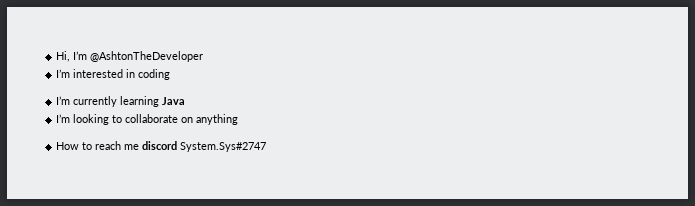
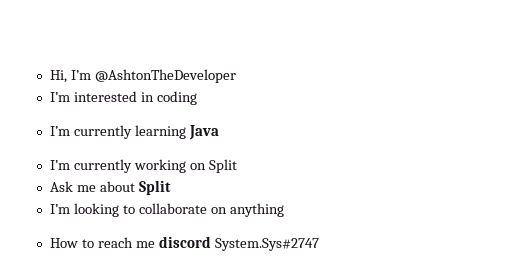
(186, 101) none -> [49,159,237,173] [49,180,171,195] // I’m currently working on Split // Ask me about Split

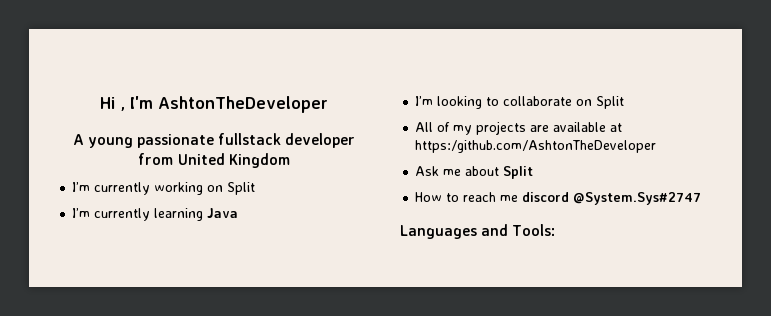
[49,69,236,83] [49,91,197,105] Hi, I’m @AshtonTheDeveloper // I’m interested in coding -> [100,96,329,113] [72,133,356,148] [138,153,290,168] [72,182,256,195] Hi , I'm AshtonTheDeveloper // A young passionate fullstack developer from United Kingdom // I’m currently working on Split
[73,159,237,173] [49,180,171,195] [49,203,284,217] currently working on Split // Ask me about Split // I’m looking to collaborate on anything -> [437,96,625,109] [415,121,623,135] [415,140,657,153] [415,166,534,179] looking to collaborate on Split // All of my projects are available at https:/github.com/AshtonTheDeveloper // Ask me about Split
[214,238,319,251] System.Sys#2747 -> [573,192,702,205] [400,224,556,239] @System.Sys#2747 // Languages and Tools:

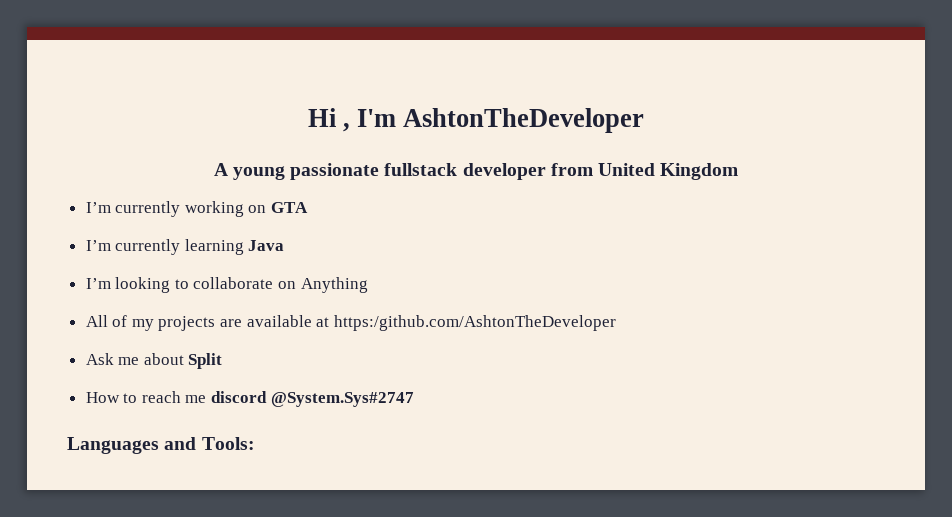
[227,182,256,195] Split -> [271,202,309,213] GTA
[596,96,625,109] Split -> [300,277,368,293] Anything

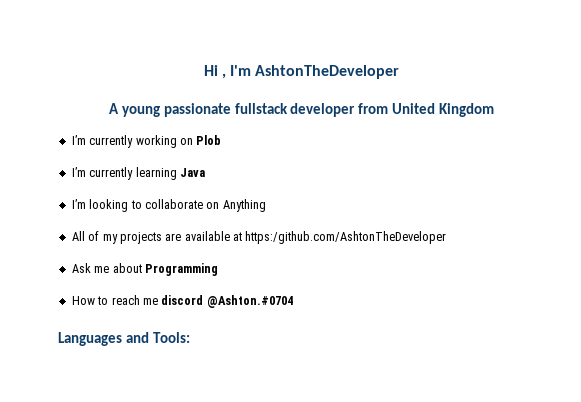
[271,202,309,213] GTA -> [196,135,222,145] Plob
[188,353,223,369] Split -> [144,263,218,276] Programming
[270,392,414,407] @System.Sys#2747 -> [206,295,293,308] @Ashton.#0704

